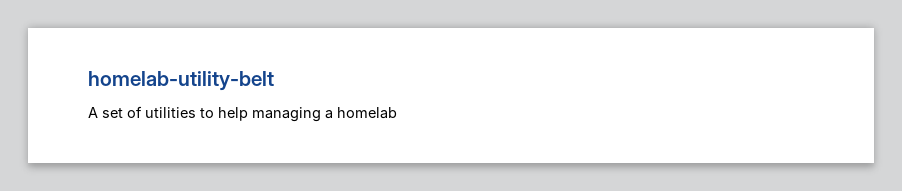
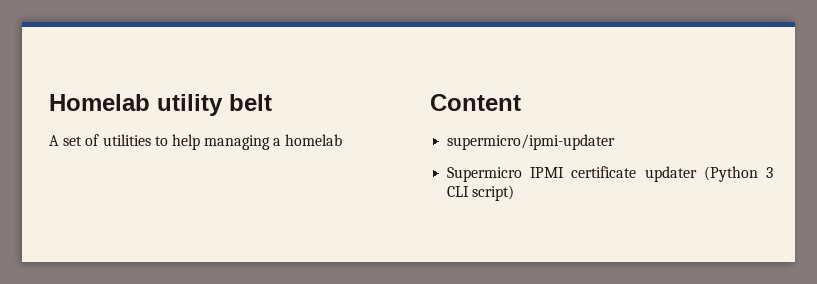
[88,71,274,91] homelab-utility-belt -> [49,94,272,116] Homelab utility belt
(397, 113) none -> [430,94,521,111] [447,134,616,150] [447,166,773,182] [447,185,515,201] // Content // supermicro/ipmi-updater // Supermicro IPMI certificate updater (Python 3 CLI script)

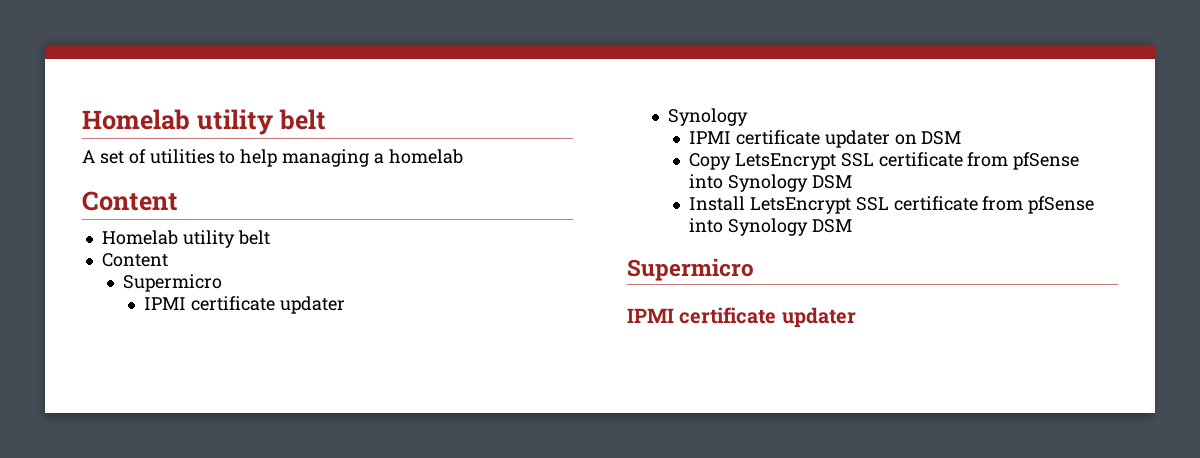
[447,134,616,150] [447,166,773,182] [447,185,515,201] supermicro/ipmi-updater // Supermicro IPMI certificate updater (Python 3 CLI script) -> [101,230,270,248] [101,253,168,267] [122,274,222,292] [143,296,345,314] [667,108,748,126] [688,130,962,148] [688,152,1080,170] [688,174,852,192] [688,196,1095,214] [688,218,852,236] [627,258,754,281] [627,307,856,328] Homelab utility belt // Content // Supermicro // IPMI certificate updater // Synology // IPMI certificate updater on DSM // Copy LetsEncrypt SSL certificate from pfSense into Synology DSM // Install LetsEncrypt SSL certificate from pfSense into Synology DSM // Supermicro // IPMI certificate updater

